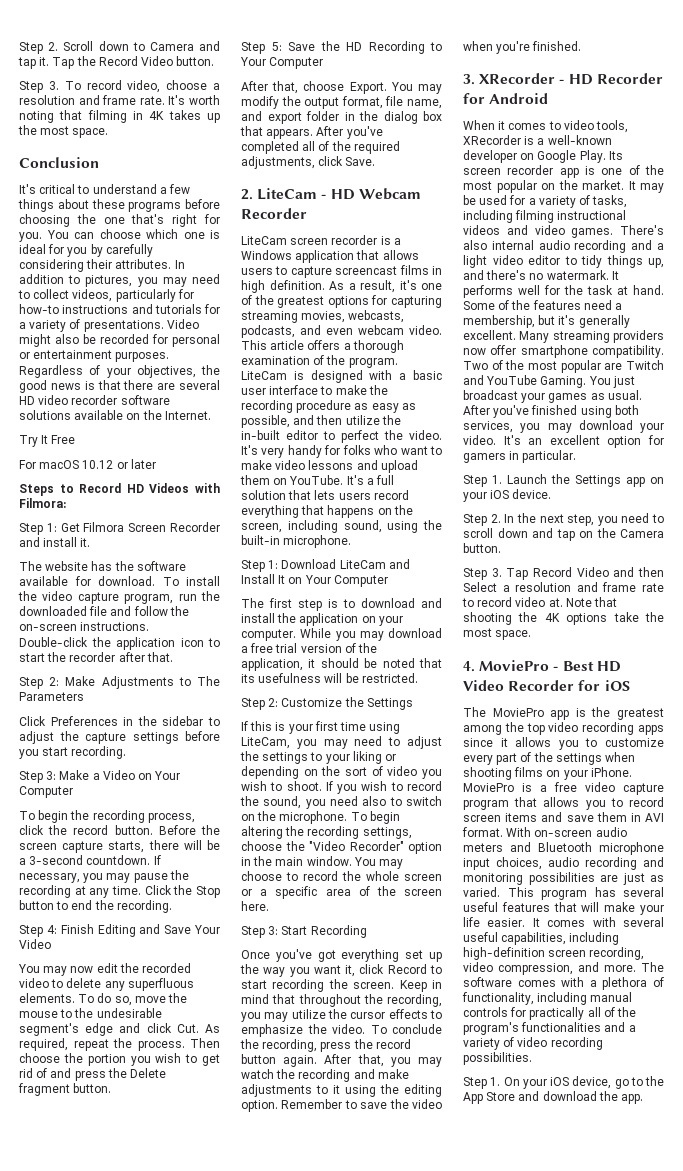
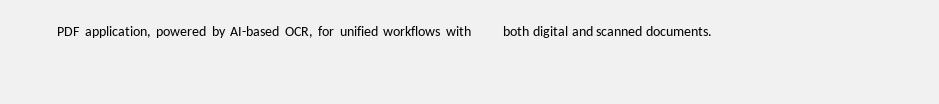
[19,41,220,54] [18,56,215,69] [19,80,220,93] [19,95,220,105] [19,110,221,123] [18,125,109,138] [19,157,99,168] [19,184,191,194] [18,199,220,212] [19,214,220,227] [19,229,220,242] [19,244,153,257] [19,259,185,272] [19,274,220,287] [18,289,194,302] [19,304,220,314] [19,319,199,332] [19,334,220,347] [19,350,170,362] [19,365,220,378] [19,380,220,393] [19,395,170,405] [19,410,211,420] [19,435,76,447] [19,459,156,469] [19,483,220,496] [19,498,66,508] [19,522,220,535] [19,537,91,547] [19,561,186,571] [19,576,220,586] [18,591,220,604] [19,606,189,616] [19,622,150,631] [19,637,220,650] [19,652,173,662] [19,676,220,689] [19,692,84,701] [19,716,220,726] [19,731,220,744] [19,746,127,759] [19,770,181,783] [19,786,73,798] [19,810,195,823] [19,825,220,835] [19,840,220,853] [19,855,161,865] [19,870,189,883] [19,885,220,898] [19,900,172,913] [19,924,220,937] [19,939,51,949] [18,963,192,976] [19,978,194,991] [19,993,188,1006] [19,1008,162,1018] [19,1023,220,1036] [19,1038,220,1051] [19,1053,221,1066] [19,1068,167,1081] [18,1083,112,1096] [241,41,442,54] [240,57,324,69] [241,81,442,94] [241,96,442,109] [241,111,442,124] [240,126,383,139] [241,141,400,154] [241,156,376,169] [241,188,421,200] [241,208,307,219] [241,235,401,245] [241,250,419,263] [241,265,442,278] [241,280,442,293] [241,295,442,308] [241,310,405,323] [241,325,442,338] [241,340,404,353] [241,355,398,368] [241,370,442,383] [241,385,388,395] [241,400,416,413] [241,415,401,428] [241,430,442,443] [241,445,442,458] [241,460,418,473] [240,475,395,485] [241,490,409,500] [241,505,413,518] [241,520,442,533] [241,535,352,548] [241,559,410,572] [241,574,388,587] [241,598,442,611] [241,613,403,626] [241,628,442,641] [241,643,378,653] [241,658,442,671] [241,673,418,683] [241,697,413,710] [241,721,401,734] [241,736,442,749] [240,751,397,764] [241,766,442,779] [241,781,442,794] [240,796,442,809] [241,811,400,824] [241,826,412,839] [241,841,442,854] [241,856,404,869] [241,871,442,881] [241,886,442,899] [241,901,269,911] [241,925,367,938] [241,949,442,962] [240,964,442,977] [241,979,442,992] [241,994,442,1007] [241,1009,442,1022] [241,1024,442,1037] [240,1039,411,1052] [241,1054,442,1067] [241,1069,409,1082] [241,1084,442,1097] [241,1099,442,1112] [463,41,582,54] [463,73,663,85] [463,93,549,104] [463,120,629,133] [463,135,612,145] [463,150,623,163] [463,165,664,178] [463,180,664,193] [463,195,628,208] [463,210,627,223] [463,225,664,238] [463,240,664,253] [463,255,664,268] [463,270,619,280] [463,285,664,298] [463,300,623,310] [463,315,630,328] [463,330,664,343] [463,345,664,358] [463,360,664,373] [463,375,635,388] [463,390,642,403] [463,405,639,418] [463,420,664,433] [463,435,664,448] [463,450,577,463] [463,474,664,487] [463,489,552,502] [463,513,664,526] [463,528,664,541] [463,543,501,553] [463,567,664,580] [463,582,664,592] [462,597,618,607] [463,612,664,625] [463,628,532,640] [463,660,621,672] [463,680,630,691] [463,707,664,720] [463,722,664,735] [463,737,664,750] [463,752,636,765] [463,767,632,780] [463,782,664,795] [463,797,664,810] [463,812,664,822] [462,827,627,837] [463,842,664,855] [463,857,664,870] [463,872,664,885] [463,887,664,900] [463,902,664,915] [463,917,664,927] [463,932,620,945] [463,947,645,960] [463,962,664,975] [463,977,664,990] [462,992,633,1005] [463,1007,637,1020] [463,1022,636,1035] [463,1037,603,1050] [463,1052,532,1065] [463,1076,664,1089] [463,1091,644,1104] Step 2. Scroll down to Camera and tap it. Tap the Record Video button. // Step 3. To record video, choose a resolution and frame rate. It's worth noting that filming in 4K takes up the most space. // Conclusion // It's critical to understand a few things about these programs before choosing the one that's right for you. You can choose which one is ideal for you by carefully considering their attributes. In addition to pictures, you may need to collect videos, particularly for how-to instructions and tutorials for a variety of presentations. Video might also be recorded for personal or entertainment purposes. Regardless of your objectives, the good news is that there are several HD video recorder software solutions available on the Internet. // Try It Free // For macOS 10.12 or later // Steps to Record HD Videos with Filmora: // Step 1: Get Filmora Screen Recorder and install it. // The website has the software available for download. To install the video capture program, run the downloaded file and follow the on-screen instructions. Double-click the application icon to start the recorder after that. // Step 2: Make Adjustments to The Parameters // Click Preferences in the sidebar to adjust the capture settings before you start recording. // Step 3: Make a Video on Your Computer // To begin the recording process, click the record button. Before the screen capture starts, there will be a 3-second countdown. If necessary, you may pause the recording at any time. Click the Stop button to end the recording. // Step 4: Finish Editing and Save Your Video // You may now edit the recorded video to delete any superfluous elements. To do so, move the mouse to the undesirable segment's edge and click Cut. As required, repeat the process. Then choose the portion you wish to get rid of and press the Delete fragment button. // Step 5: Save the HD Recording to Your Computer // After that, choose Export. You may modify the output format, file name, and export folder in the dialog box that appears. After you've completed all of the required adjustments, click Save. // 2. LiteCam - HD Webcam Recorder // LiteCam screen recorder is a Windows application that allows users to capture screencast films in high definition. As a result, it's one of the greatest options for capturing streaming movies, webcasts, podcasts, and even webcam video. This article offers a thorough examination of the program. LiteCam is designed with a basic user interface to make the recording procedure as easy as possible, and then utilize the in-built editor to perfect the video. It's very handy for folks who want to make video lessons and upload them on YouTube. It's a full solution that lets users record everything that happens on the screen, including sound, using the built-in microphone. // Step 1: Download LiteCam and Install It on Your Computer // The first step is to download and install the application on your computer. While you may download a free trial version of the application, it should be noted that its usefulness will be restricted. // Step 2: Customize the Settings // If this is your first time using LiteCam, you may need to adjust the settings to your liking or depending on the sort of video you wish to shoot. If you wish to record the sound, you need also to switch on the microphone. To begin altering the recording settings, choose the "Video Recorder" option in the main window. You may choose to record the whole screen or a specific area of the screen here. // Step 3: Start Recording // Once you've got everything set up the way you want it, click Record to start recording the screen. Keep in mind that throughout the recording, you may utilize the cursor effects to emphasize the video. To conclude the recording, press the record button again. After that, you may watch the recording and make adjustments to it using the editing option. Remember to save the video when you're finished. // 3. XRecorder - HD Recorder for Android // When it comes to video tools, XRecorder is a well-known developer on Google Play. Its screen recorder app is one of the most popular on the market. It may be used for a variety of tasks, including filming instructional videos and video games. There's also internal audio recording and a light video editor to tidy things up, and there's no watermark. It performs well for the task at hand. Some of the features need a membership, but it's generally excellent. Many streaming providers now offer smartphone compatibility. Two of the most popular are Twitch and YouTube Gaming. You just broadcast your games as usual. After you've finished using both services, you may download your video. It's an excellent option for gamers in particular. // Step 1. Launch the Settings app on your iOS device. // Step 2. In the next step, you need to scroll down and tap on the Camera button. // Step 3. Tap Record Video and then Select a resolution and frame rate to record video at. Note that shooting the 4K options take the most space. // 4. MoviePro - Best HD Video Recorder for iOS // The MoviePro app is the greatest among the top video recording apps since it allows you to customize every part of the settings when shooting films on your iPhone. MoviePro is a free video capture program that allows you to record screen items and save them in AVI format. With on-screen audio meters and Bluetooth microphone input choices, audio recording and monitoring possibilities are just as varied. This program has several useful features that will make your life easier. It comes with several useful capabilities, including high-definition screen recording, video compression, and more. The software comes with a plethora of functionality, including manual controls for practically all of the program's functionalities and a variety of video recording possibilities. // Step 1. On your iOS device, go to the App Store and download the app. -> [57,26,713,38] PDF application, powered by AI-based OCR, for unified workflows with both digital and scanned documents.

